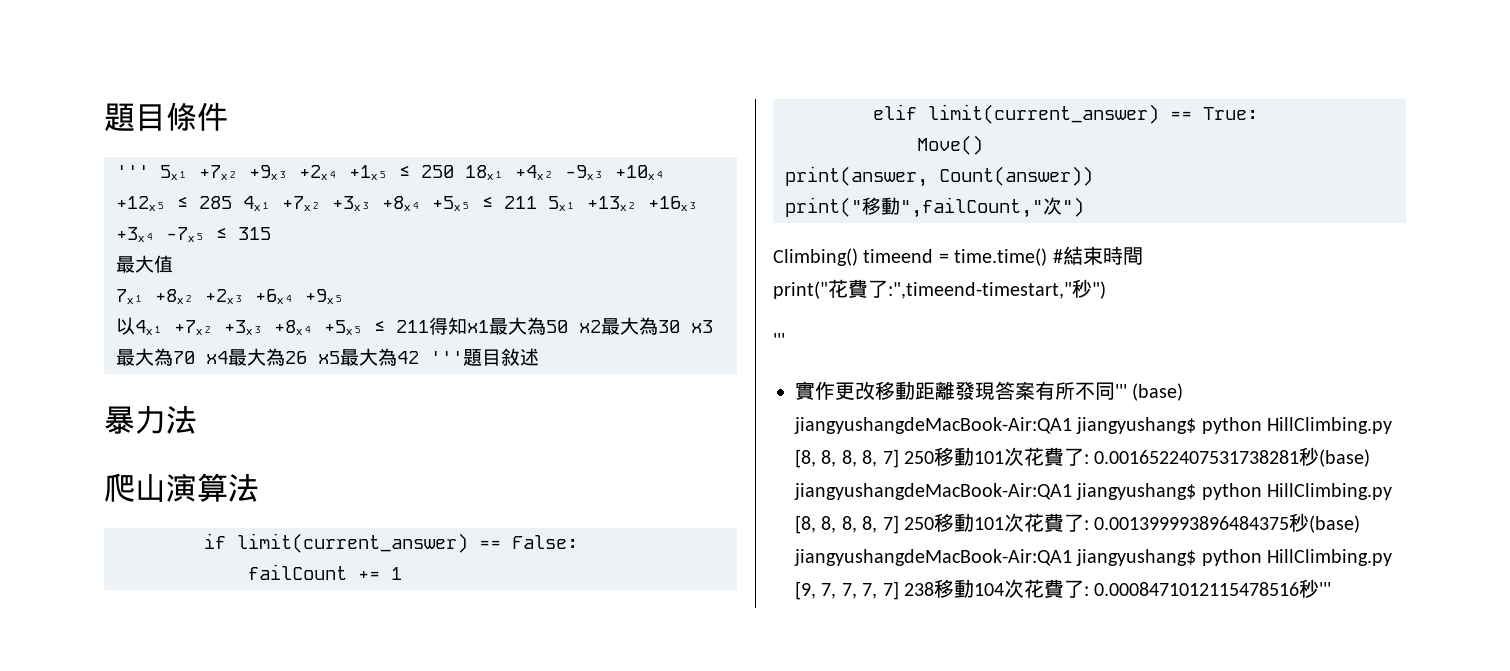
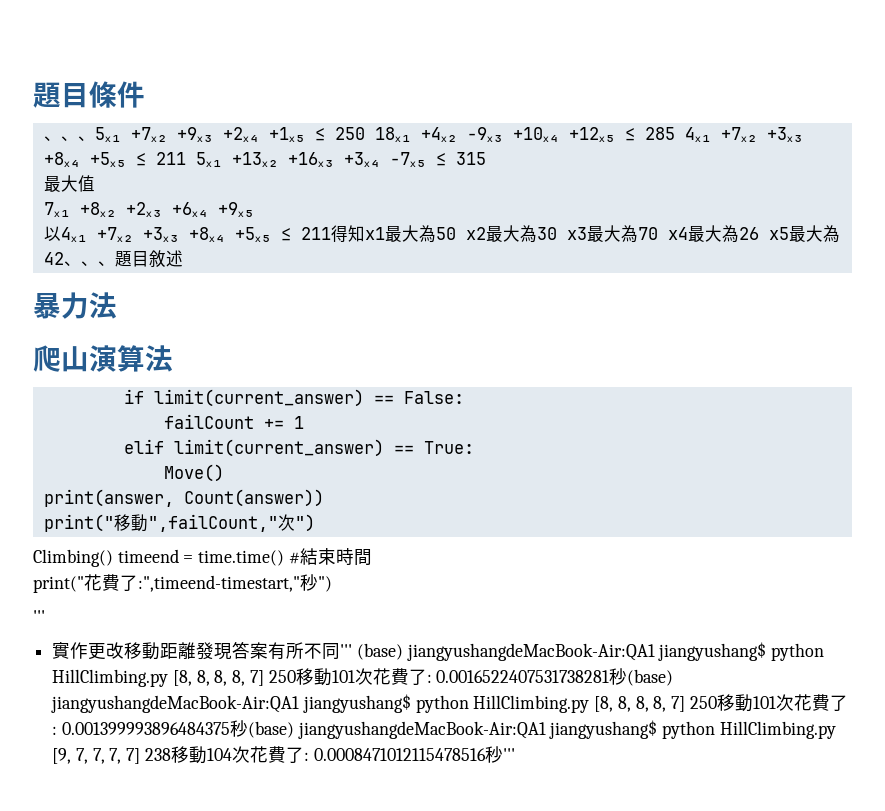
[116,165,149,178] ''' -> [43,136,95,141] 、、、
[430,351,463,364] ''' -> [63,261,115,266] 、、、

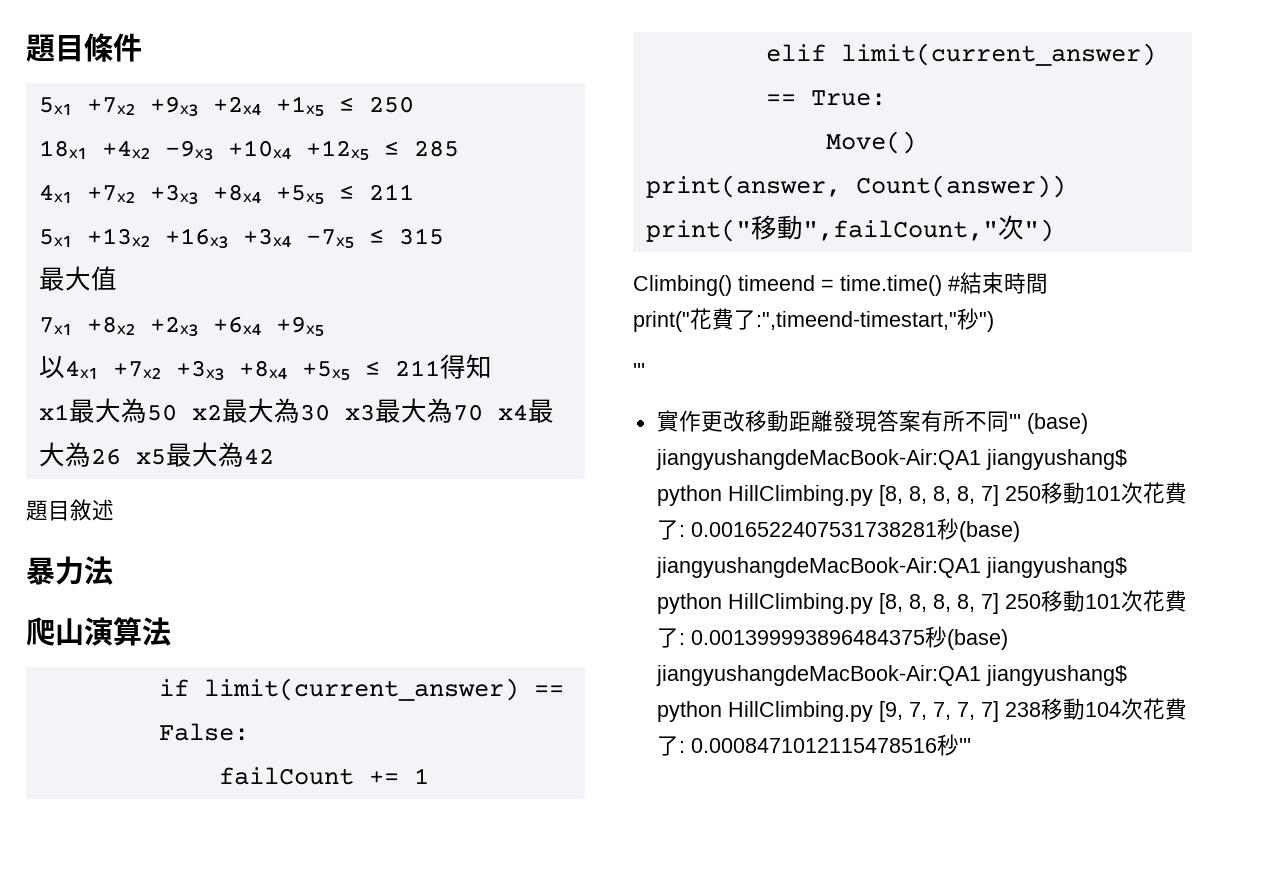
[43,136,95,141] 、、、 -> (142, 47) none
(365, 133) none -> (414, 104) //
[684,127,803,142] [43,152,186,167] 4ₓ₁ +7ₓ₂ +3ₓ₃ +8ₓ₄ +5ₓ₅ ≤ 211 -> [38,184,414,204] // 4ₓ₁ +7ₓ₂ +3ₓ₃ +8ₓ₄ +5ₓ₅ ≤ 211 //
(365, 233) none -> (492, 366) //
[63,261,115,266] 、、、 -> (274, 456) //

